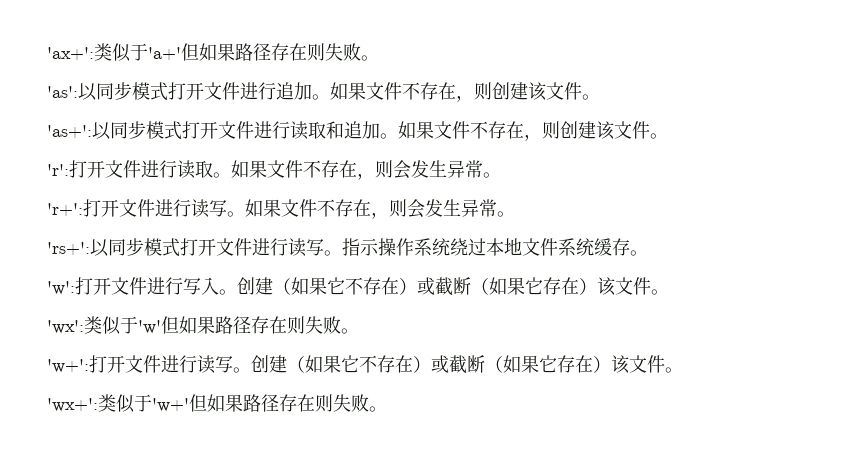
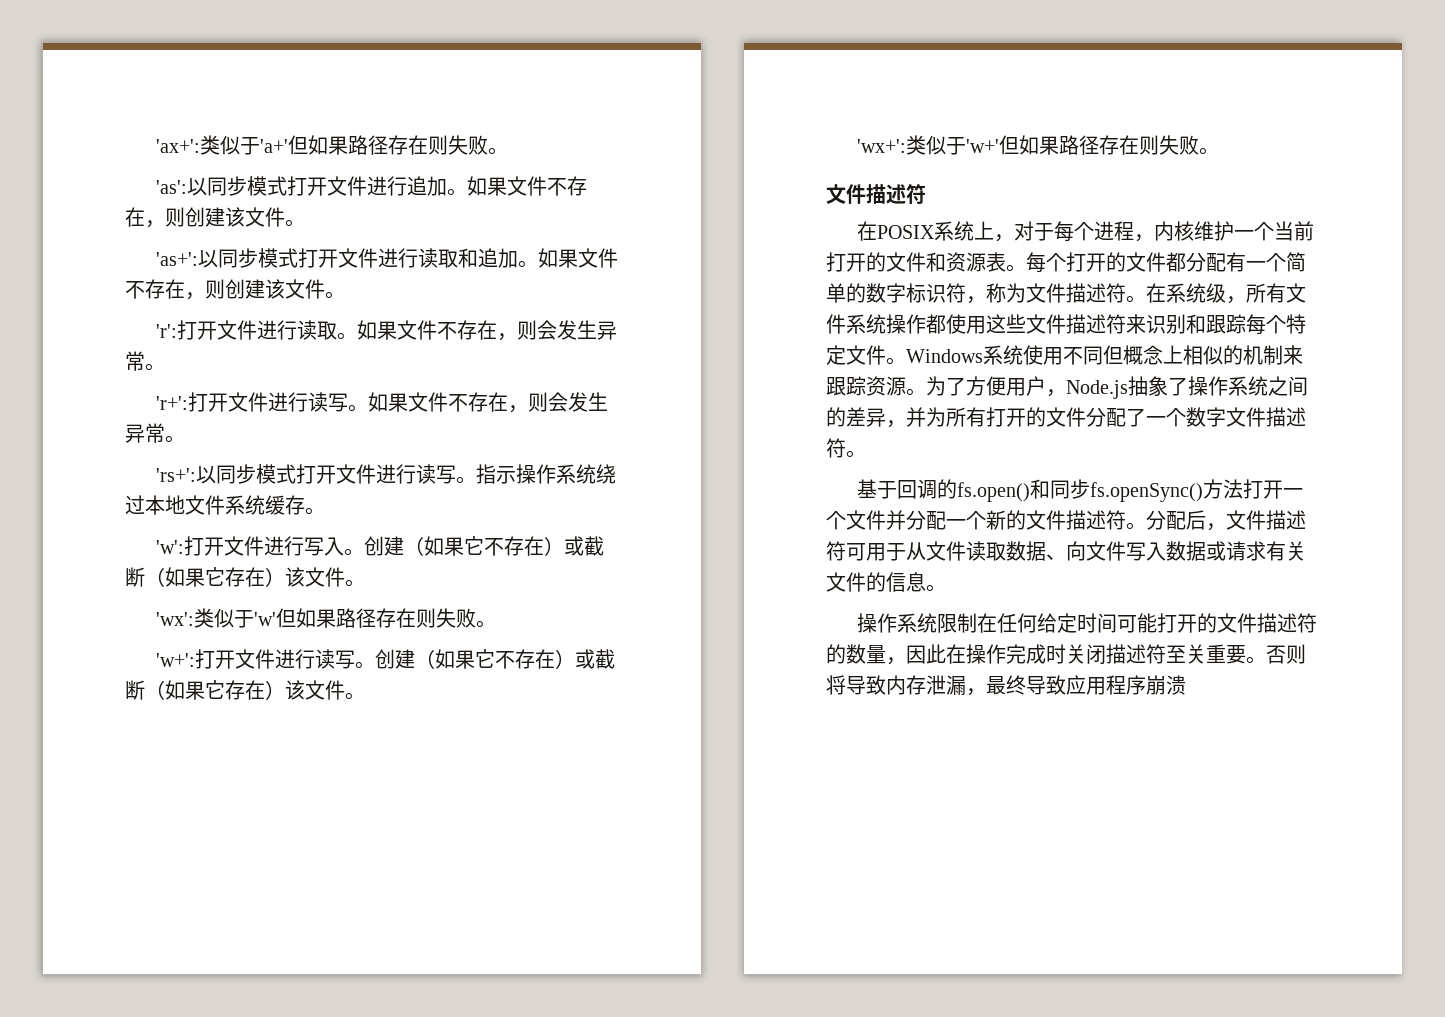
(387, 409) none -> [826,184,926,204] [857,221,1315,242] [826,252,1306,273] [826,283,1306,304] [826,314,1306,335] [826,345,1303,365] [826,376,1308,399] [826,407,1306,428] [826,438,866,458] [857,479,1304,502] [826,510,1306,531] [826,541,1306,561] [826,572,946,592] [857,613,1318,633] [826,644,1306,665] [826,675,1186,696] // 文件描述符 // 在POSIX系统上，对于每个进程，内核维护一个当前打开的文件和资源表。每个打开的文件都分配有一个简单的数字标识符，称为文件描述符。在系统级，所有文件系统操作都使用这些文件描述符来识别和跟踪每个特定文件。Windows系统使用不同但概念上相似的机制来跟踪资源。为了方便用户，Node.js抽象了操作系统之间的差异，并为所有打开的文件分配了一个数字文件描述符。 // 基于回调的fs.open()和同步fs.openSync()方法打开一个文件并分配一个新的文件描述符。分配后，文件描述符可用于从文件读取数据、向文件写入数据或请求有关文件的信息。 // 操作系统限制在任何给定时间可能打开的文件描述符的数量，因此在操作完成时关闭描述符至关重要。否则将导致内存泄漏，最终导致应用程序崩溃

